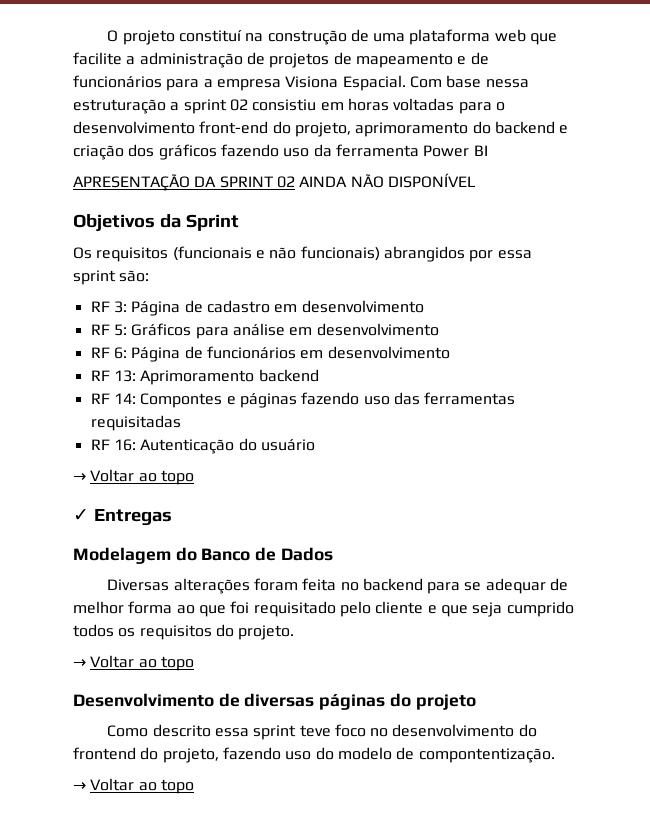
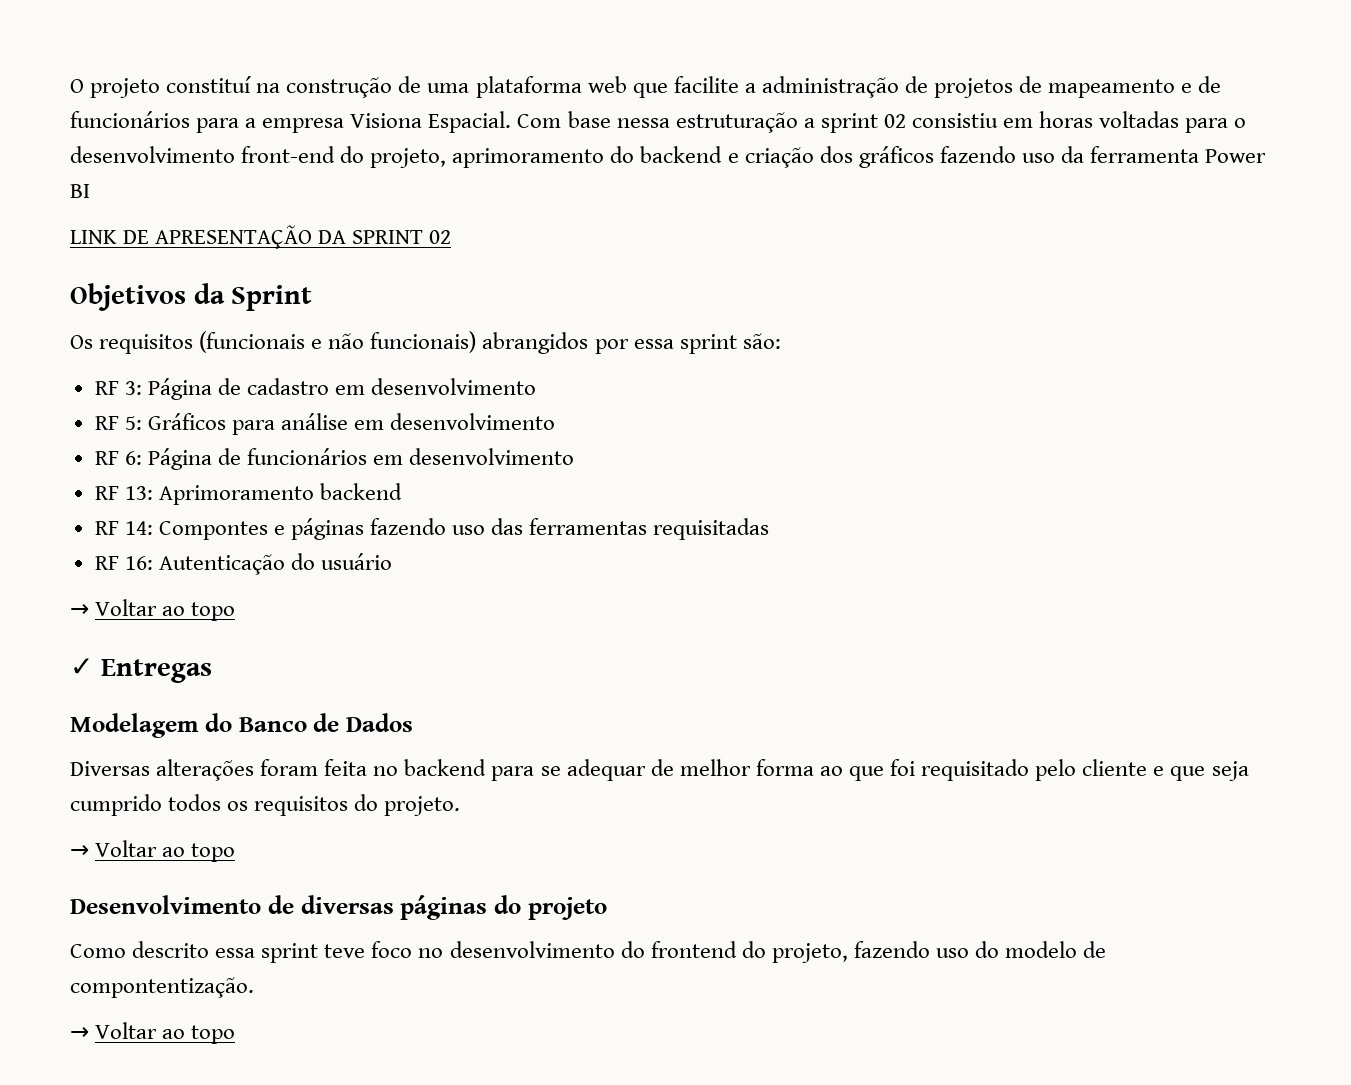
(488, 150) none -> [70,230,150,244] LINK DE
[299,173,475,188] AINDA NÃO DISPONÍVEL -> (452, 237) none

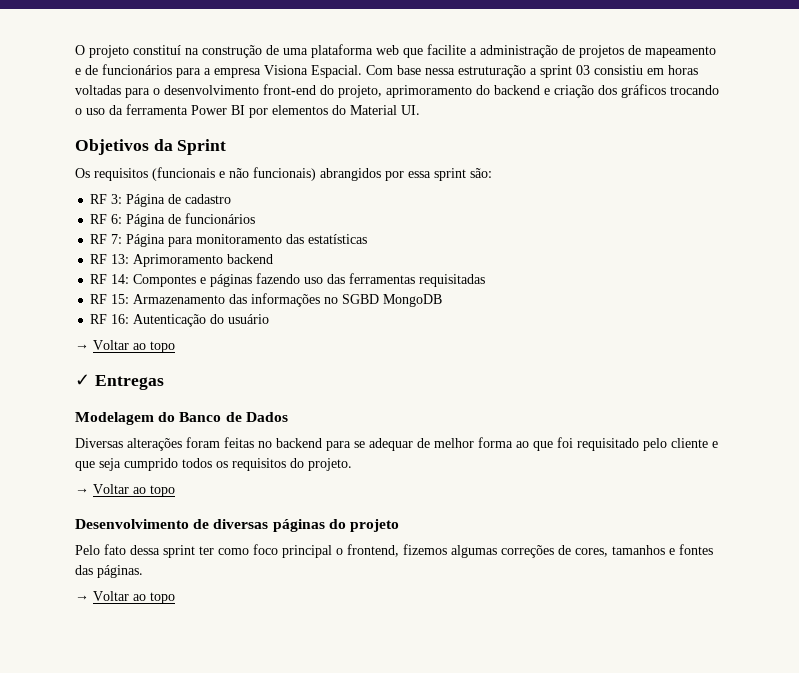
[883,114,906,128] 02 -> [576,65,590,75] 03
[939,146,1016,163] fazendo -> [670,85,719,95] [75,108,82,115] trocando o
[70,225,452,249] // LINK DE APRESENTAÇÃO DA SPRINT 02 -> [249,105,420,118] por elementos do Material UI.
[335,378,537,395] [94,413,556,435] em desenvolvimento // RF 5: Gráficos para análise em desenvolvimento -> (232, 199) none
[373,448,575,465] em desenvolvimento -> [90,234,368,247] // RF 7: Página para monitoramento das estatísticas
(770, 529) none -> [90,293,443,307] // RF 15: Armazenamento das informações no SGBD MongoDB
[324,759,368,776] feita -> [224,437,254,448] feitas
[70,941,1107,963] [70,977,254,998] Como descrito essa sprint teve foco no desenvolvimento do frontend do projeto, fazendo uso do modelo de compontentização. -> [75,544,713,558] [75,565,143,578] Pelo fato dessa sprint ter como foco principal o frontend, fizemos algumas correções de cores, tamanhos e fontes das páginas.

